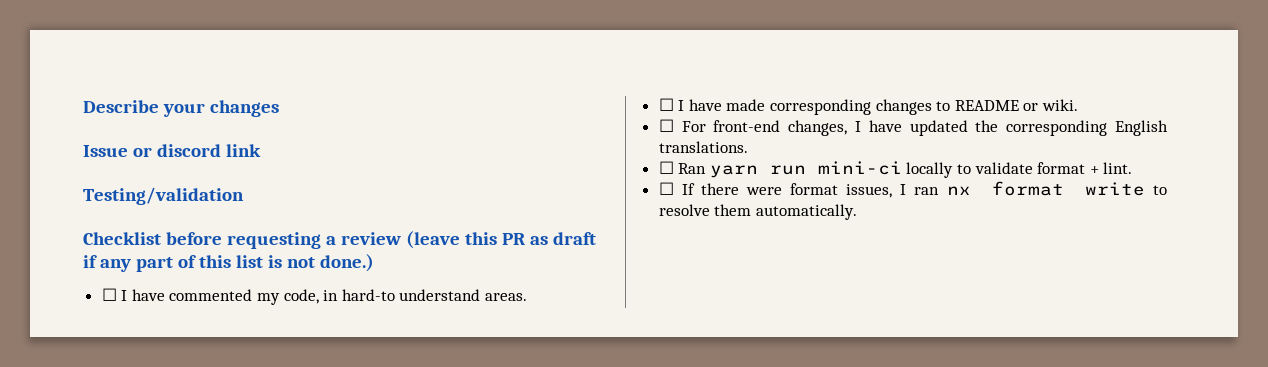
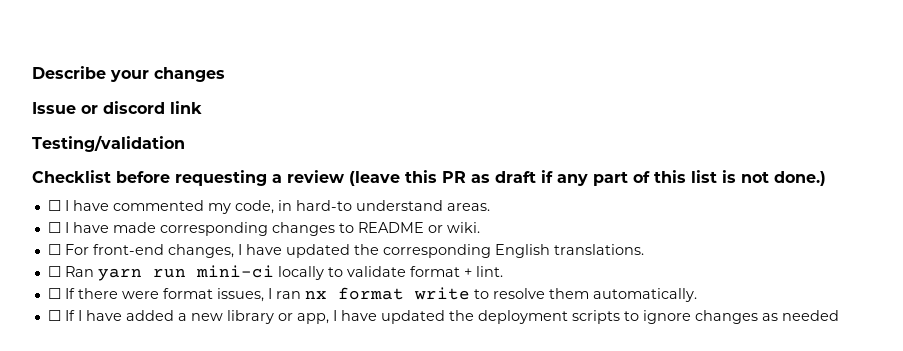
(857, 212) none -> [47,310,839,324] // ☐ If I have added a new library or app, I have updated the deployment scripts to ignore changes as needed

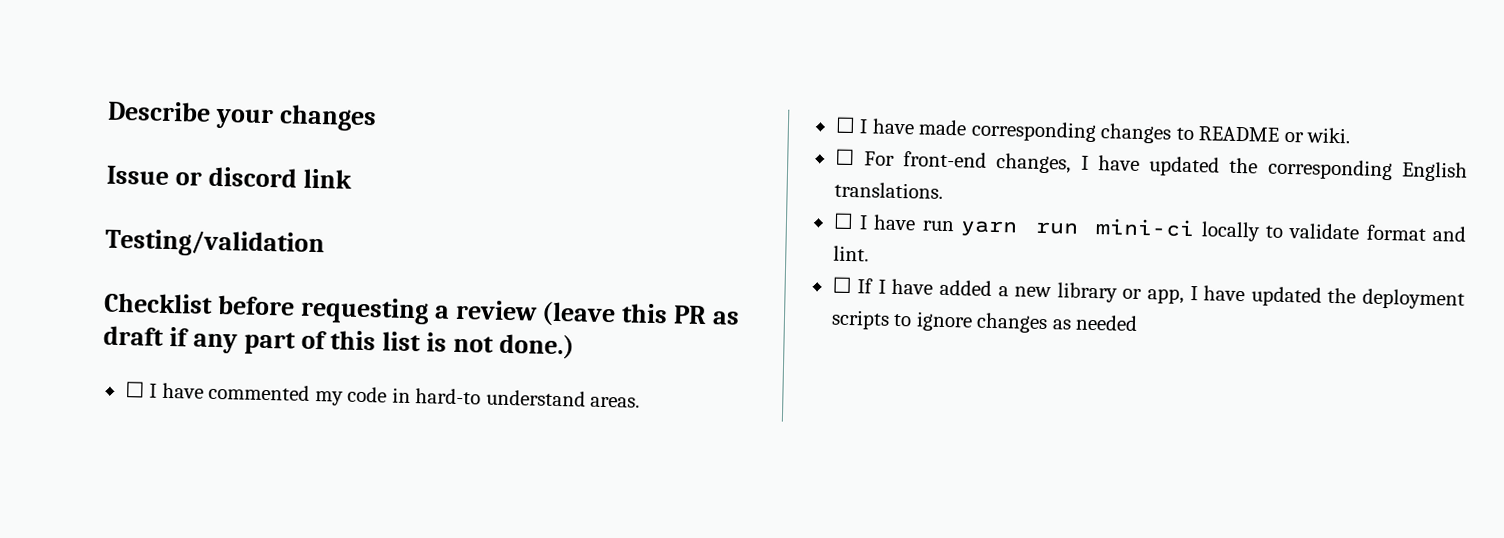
[234,200,274,214] code, -> [347,386,388,403] code
[64,266,94,277] Ran -> [858,214,955,232] I have run
[463,268,472,277] + -> [1432,226,1468,242] and
[47,287,697,302] // ☐ If there were format issues, I ran nx format write to resolve them automatically. -> (869, 253) none

